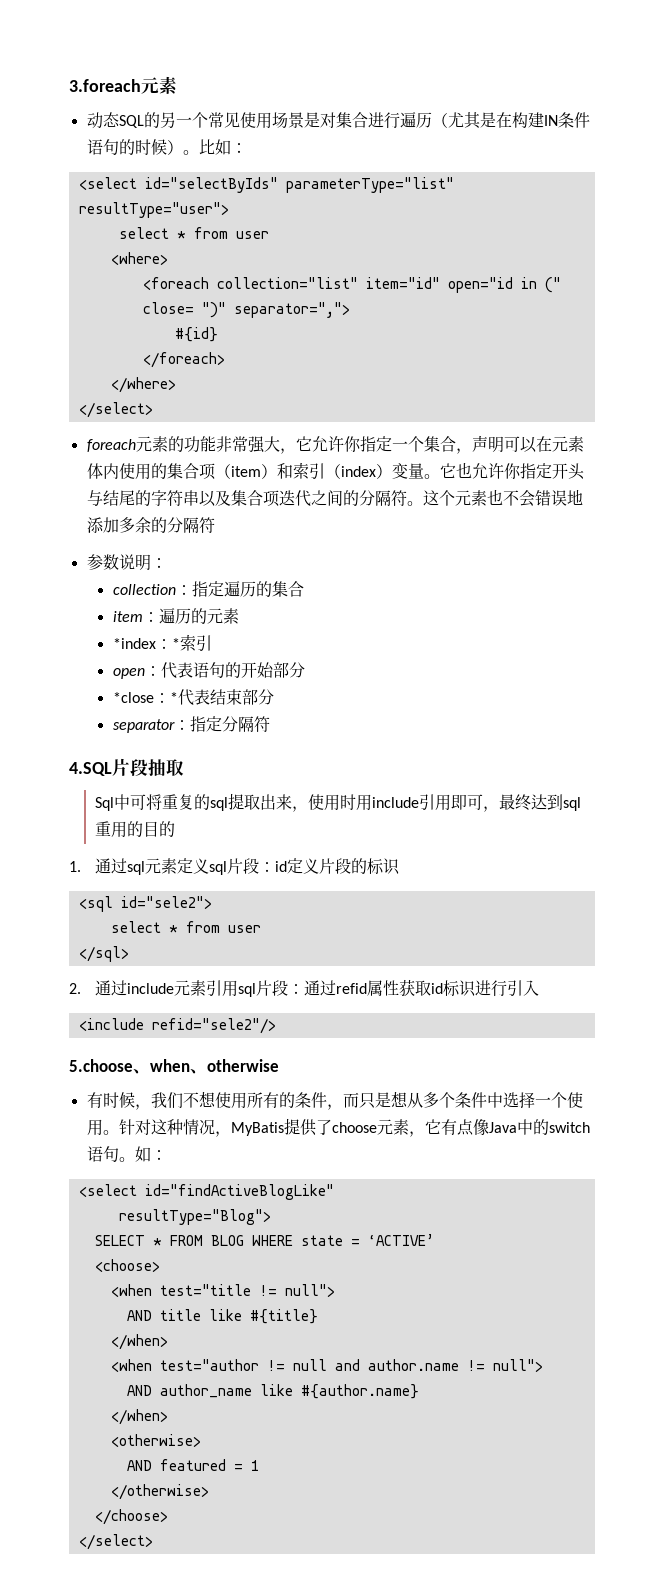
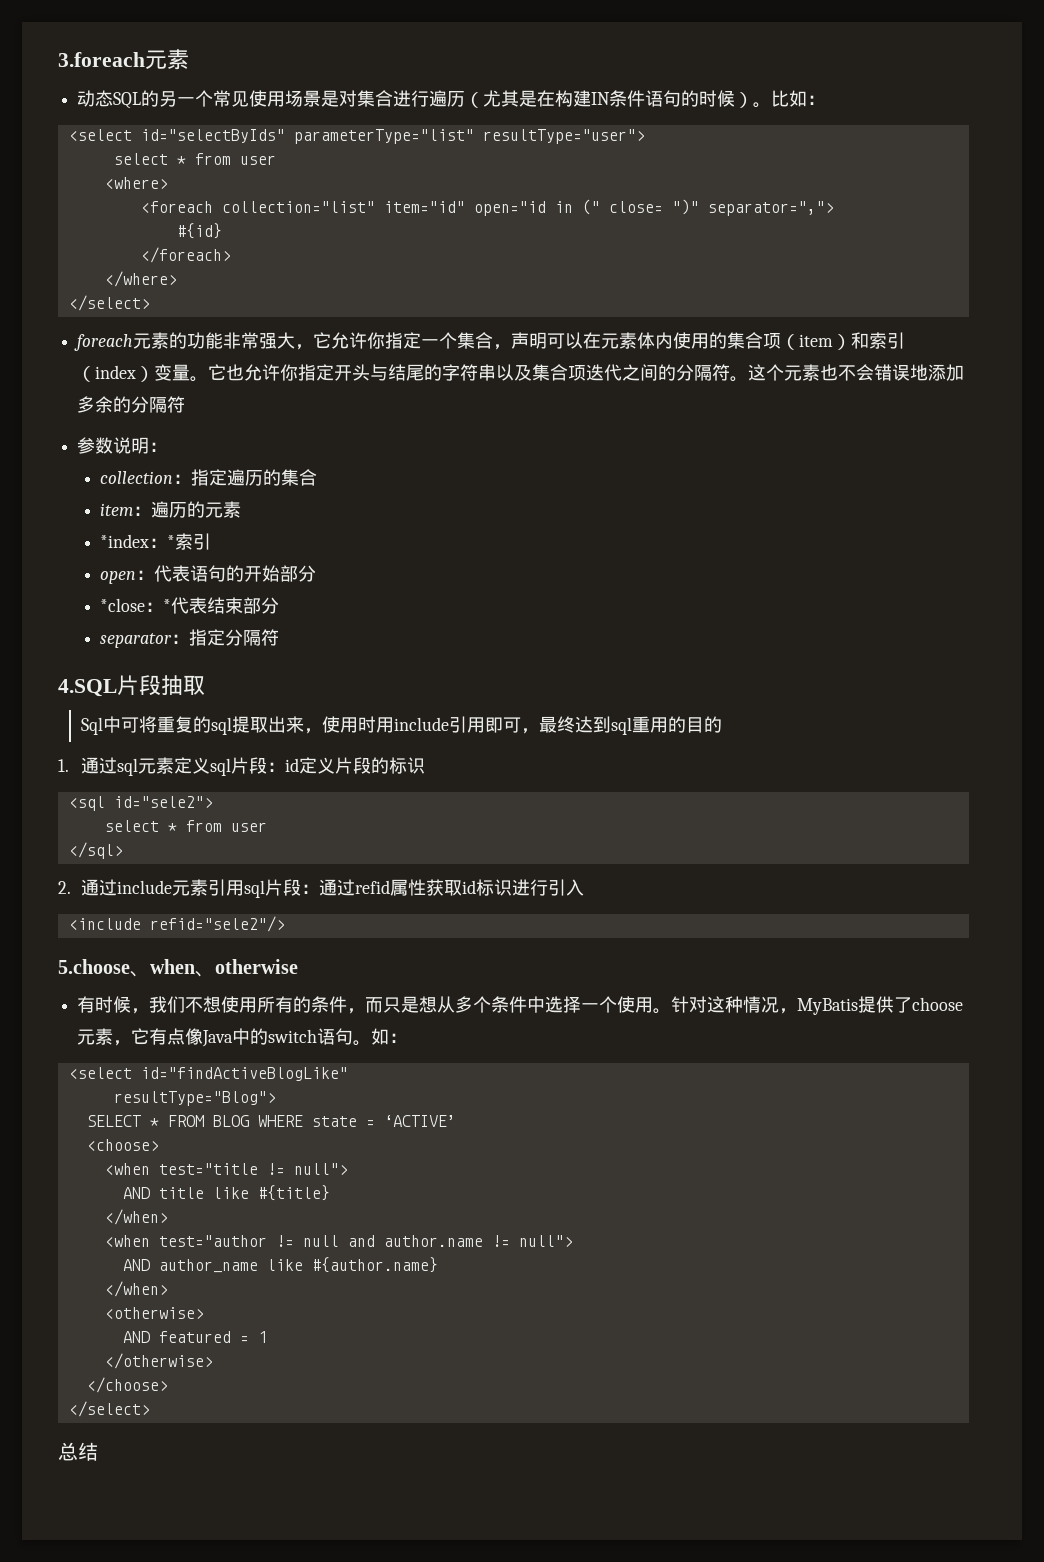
(153, 1542) none -> [58,1442,98,1461] // 总结

